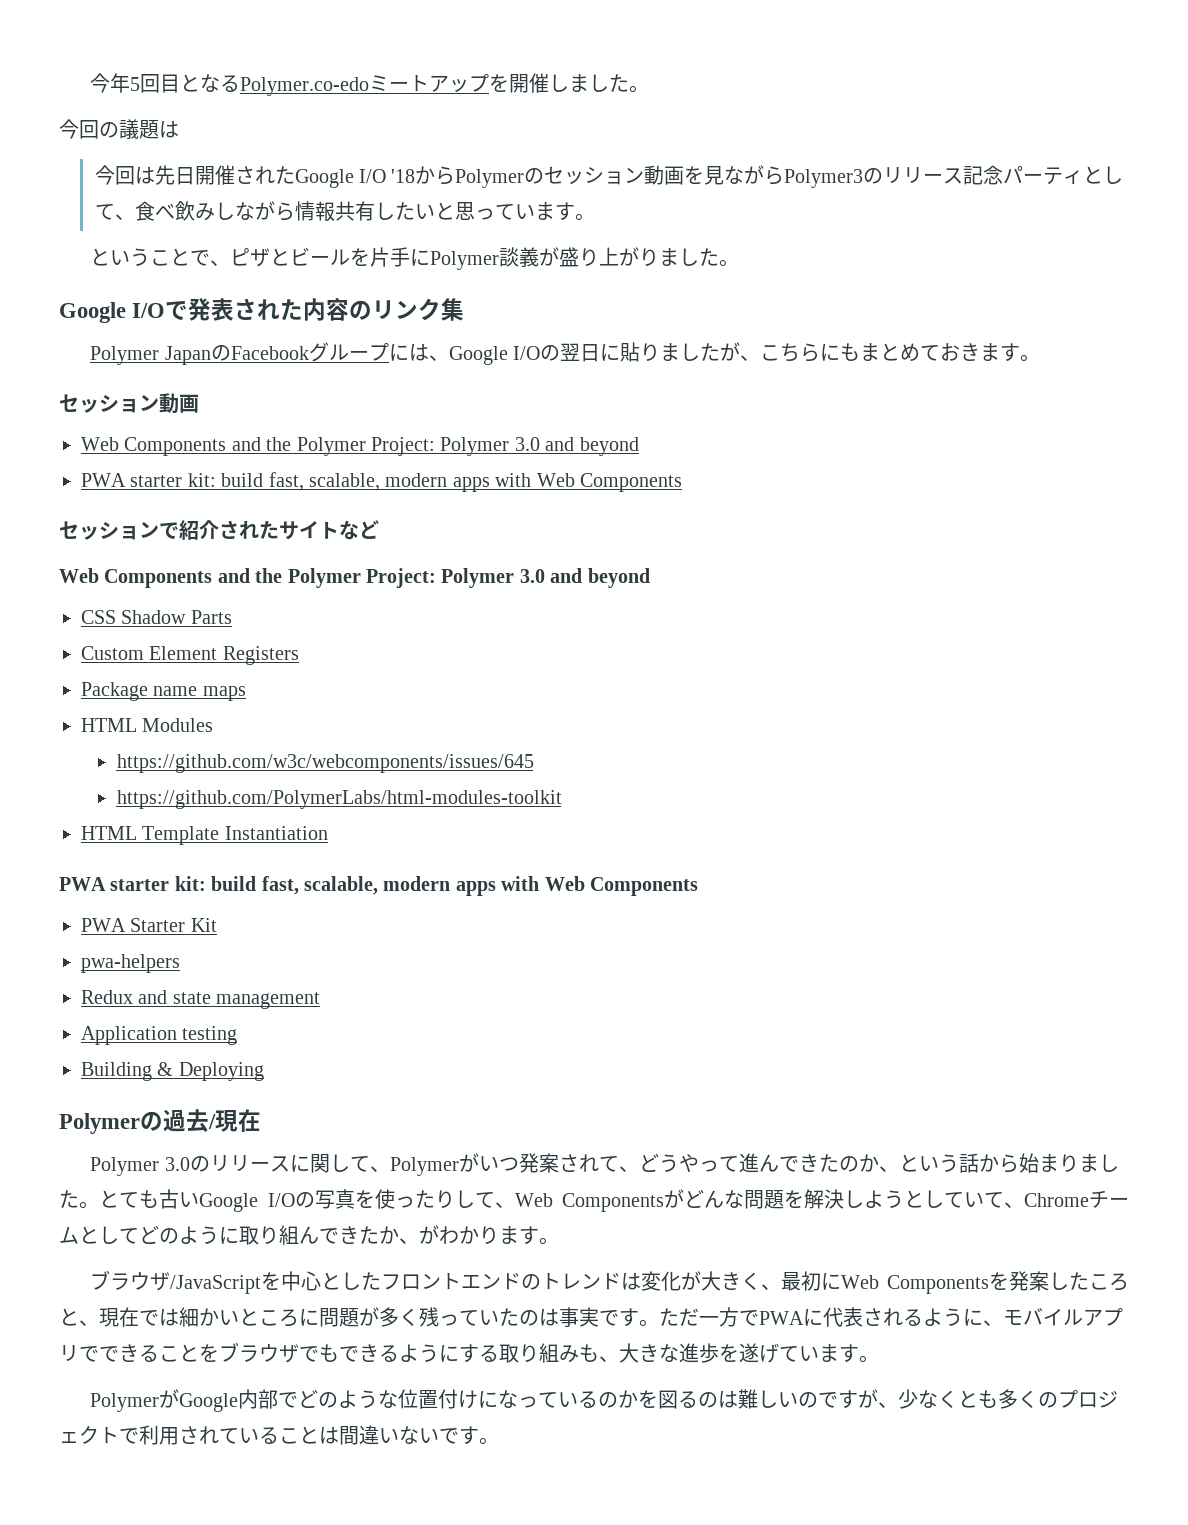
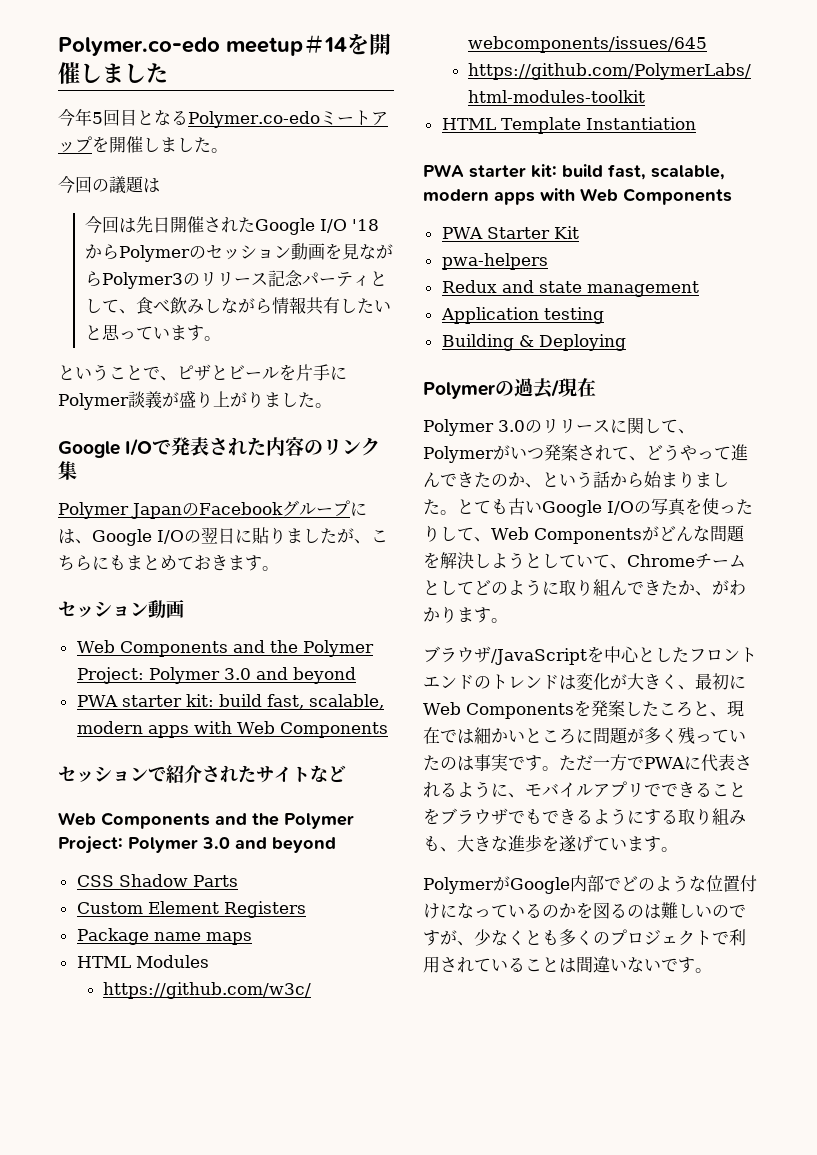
(90, 83) none -> [58,33,391,56] [58,62,168,84] Polymer.co-edo meetup＃14を開催しました //

